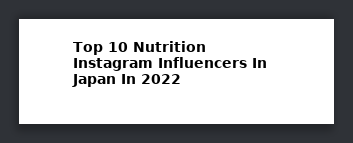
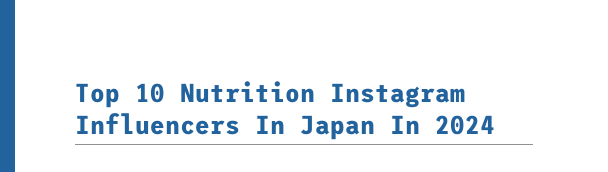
[141,74,181,84] 2022 -> [435,115,495,135] 2024

